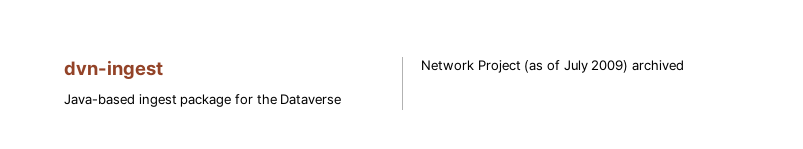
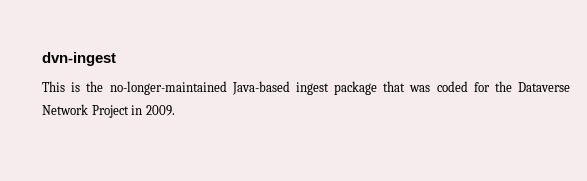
[64,94,232,107] Java-based ingest package -> [42,81,468,95] This is the no-longer-maintained Java-based ingest package that was coded
[524,60,684,73] (as of July 2009) archived -> [131,105,175,116] in 2009.

